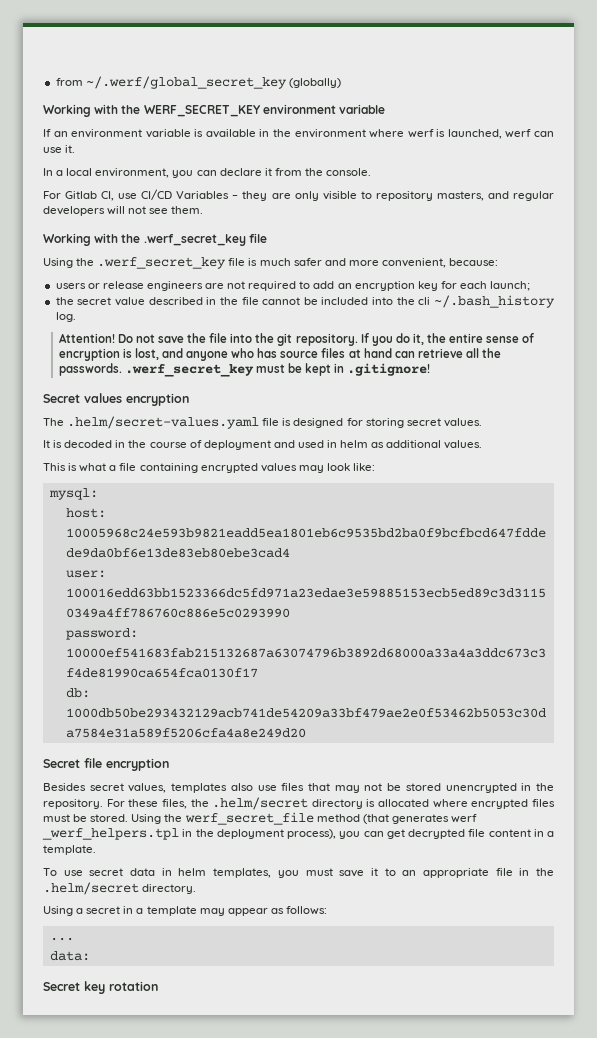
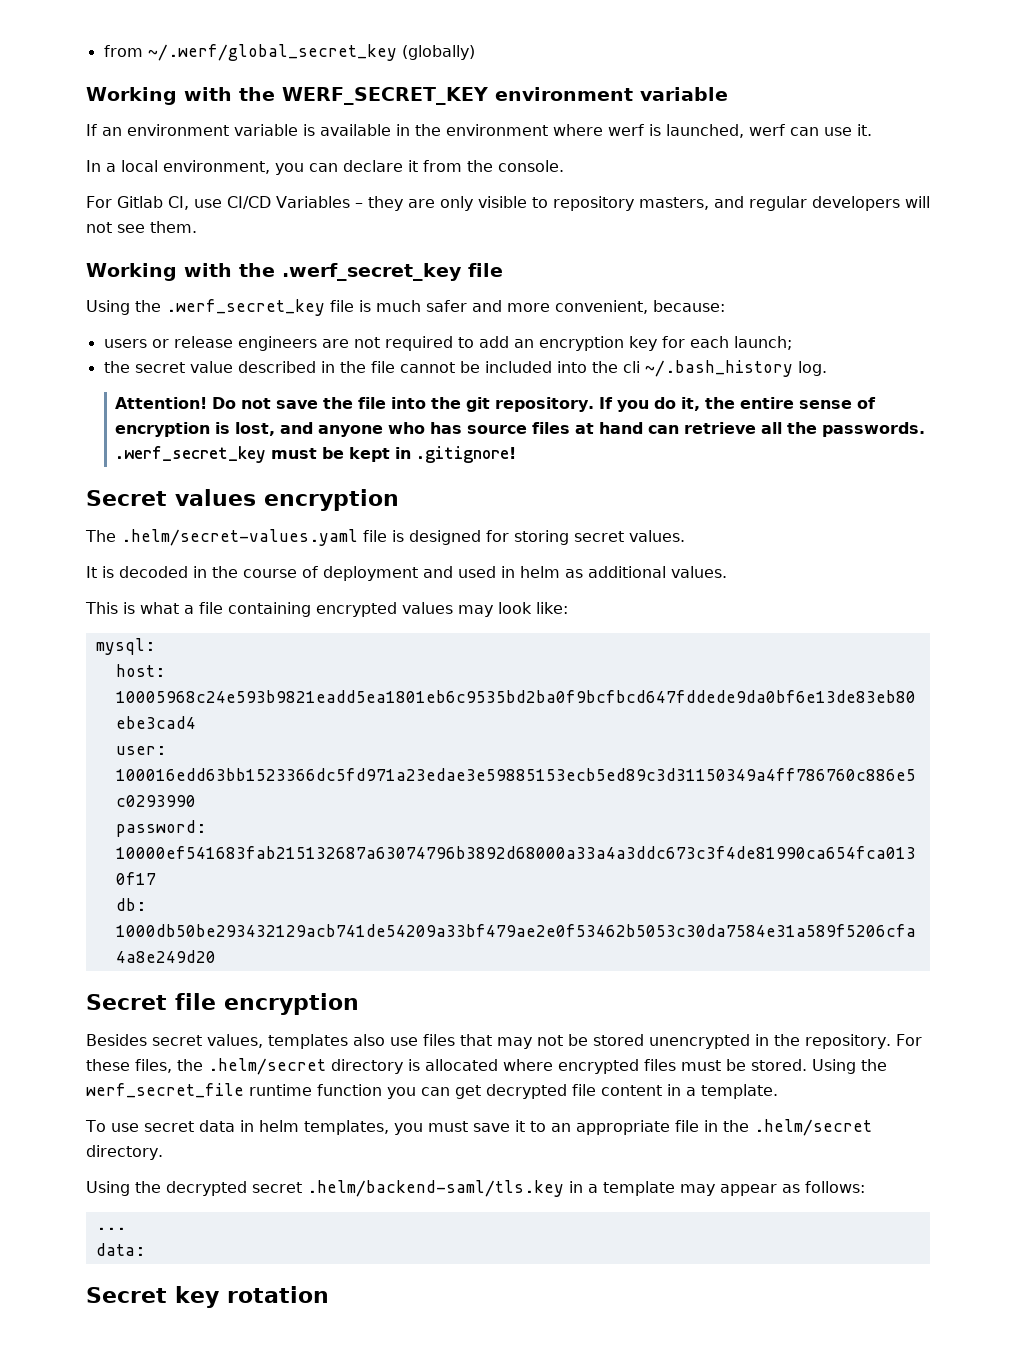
[316,814,477,824] [42,828,336,840] method (that generates werf _werf_helpers.tpl in the deployment process), -> [249,1084,382,1096] runtime function
[76,906,121,914] a secret -> [135,1180,564,1197] the decrypted secret .helm/backend-saml/tls.key

